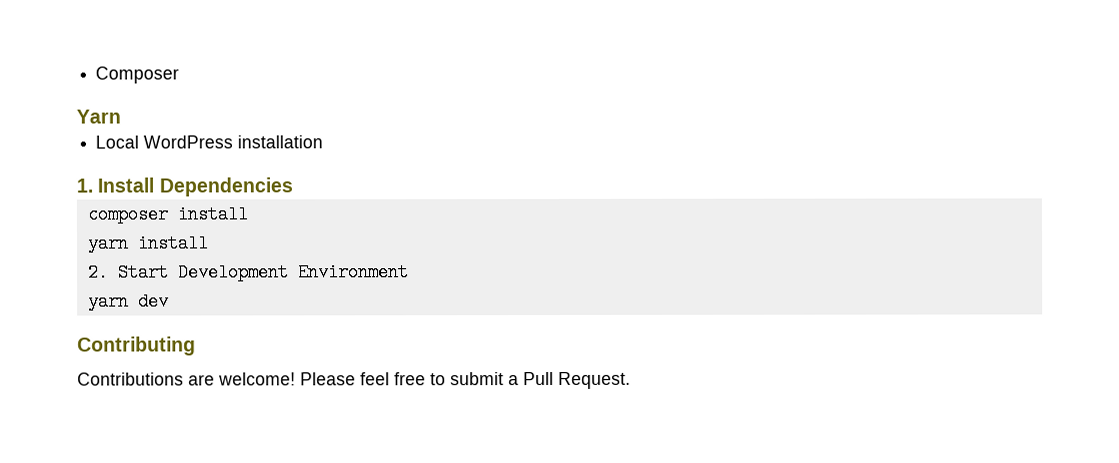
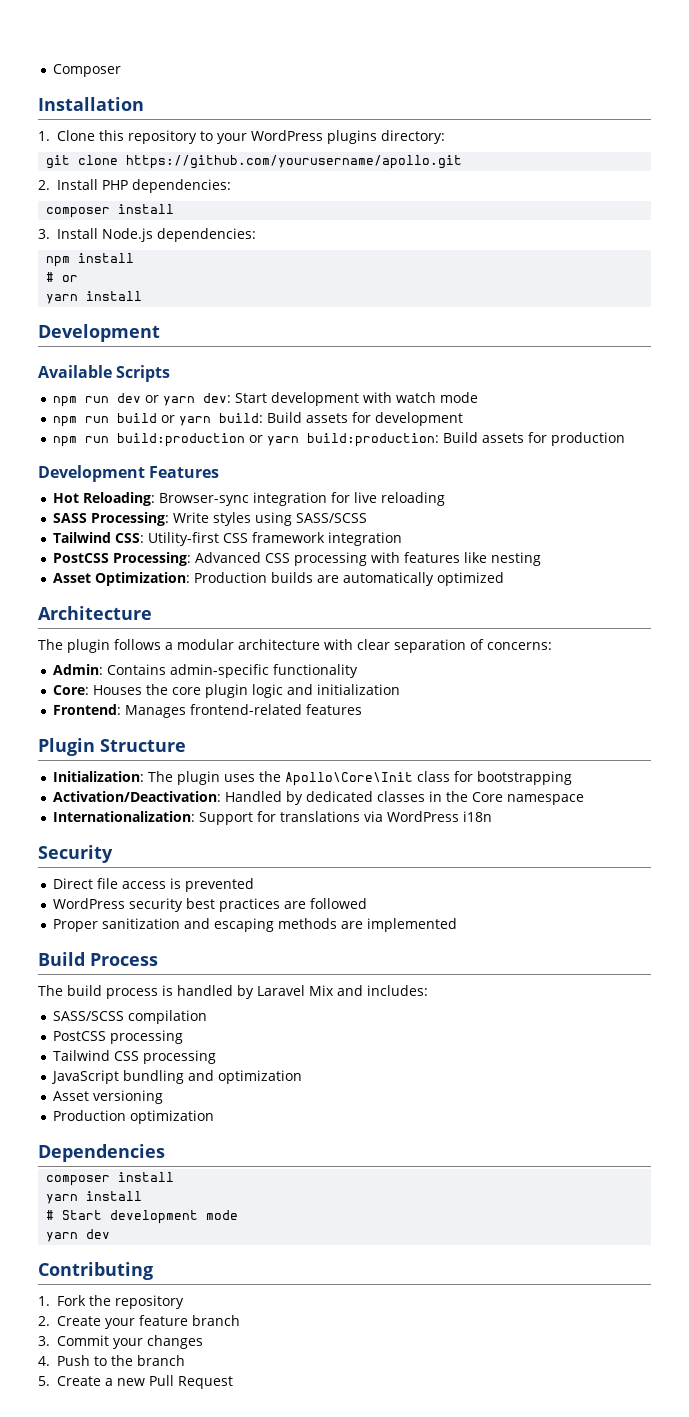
[76,109,121,124] [95,135,324,149] [76,177,155,193] Yarn // Local WordPress installation // 1. Install -> [38,97,144,111] [38,130,445,144] [46,155,463,169] [38,179,231,193] [46,204,175,218] [38,228,256,242] [46,253,135,267] [46,272,79,282] [46,291,143,304] [38,324,160,342] [38,365,171,382] [52,392,478,407] [52,412,463,427] [52,432,625,447] [38,465,220,482] [52,492,445,506] [52,512,367,526] [52,532,402,546] [52,552,541,566] [52,572,504,586] [38,606,152,620] [38,639,552,653] [52,664,358,678] [52,684,400,698] [52,704,362,718] [38,738,186,756] [52,771,572,786] [52,791,584,805] [52,811,492,825] [38,845,113,863] [52,878,254,892] [52,898,367,912] [52,918,457,932] [38,952,158,966] [38,985,428,999] [52,1010,207,1024] [52,1030,183,1044] [52,1050,216,1064] [50,1070,302,1084] [52,1090,163,1104] [52,1110,214,1124] Installation // 1. Clone this repository to your WordPress plugins directory: // git clone https://github.com/yourusername/apollo.git // 2. Install PHP dependencies: // composer install // 3. Install Node.js dependencies: // npm install // # or // yarn install // Development // Available Scripts // npm run dev or yarn dev: Start development with watch mode // npm run build or yarn build: Build assets for development // npm run build:production or yarn build:production: Build assets for production // Development Features // Hot Reloading: Browser-sync integration for live reloading // SASS Processing: Write styles using SASS/SCSS // Tailwind CSS: Utility-first CSS framework integration // PostCSS Processing: Advanced CSS processing with features like nesting // Asset Optimization: Production builds are automatically optimized // Architecture // The plugin follows a modular architecture with clear separation of concerns: // Admin: Contains admin-specific functionality // Core: Houses the core plugin logic and initialization // Frontend: Manages frontend-related features // Plugin Structure // Initialization: The plugin uses the Apollo\Core\Init class for bootstrapping // Activation/Deactivation: Handled by dedicated classes in the Core namespace // Internationalization: Support for translations via WordPress i18n // Security // Direct file access is prevented // WordPress security best practices are followed // Proper sanitization and escaping methods are implemented // Build Process // The build process is handled by Laravel Mix and includes: // SASS/SCSS compilation // PostCSS processing // Tailwind CSS processing // JavaScript bundling and optimization // Asset versioning // Production optimization //
[87,263,409,282] 2. Start Development Environment -> [46,1210,239,1224] # Start development mode
[77,371,631,390] Contributions are welcome! Please feel free to submit a Pull Request. -> [38,1295,184,1309] [38,1315,240,1329] [38,1335,203,1349] [38,1355,185,1366] [38,1375,233,1389] 1. Fork the repository // 2. Create your feature branch // 3. Commit your changes // 4. Push to the branch // 5. Create a new Pull Request

